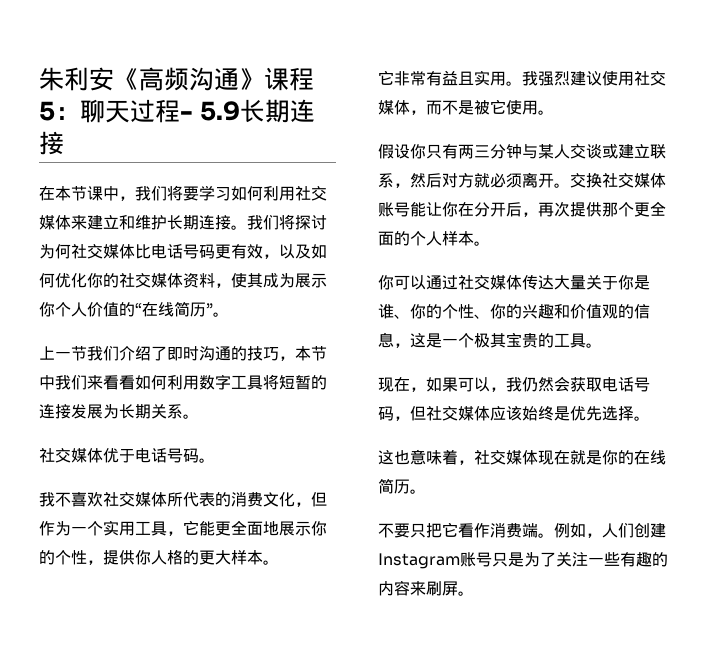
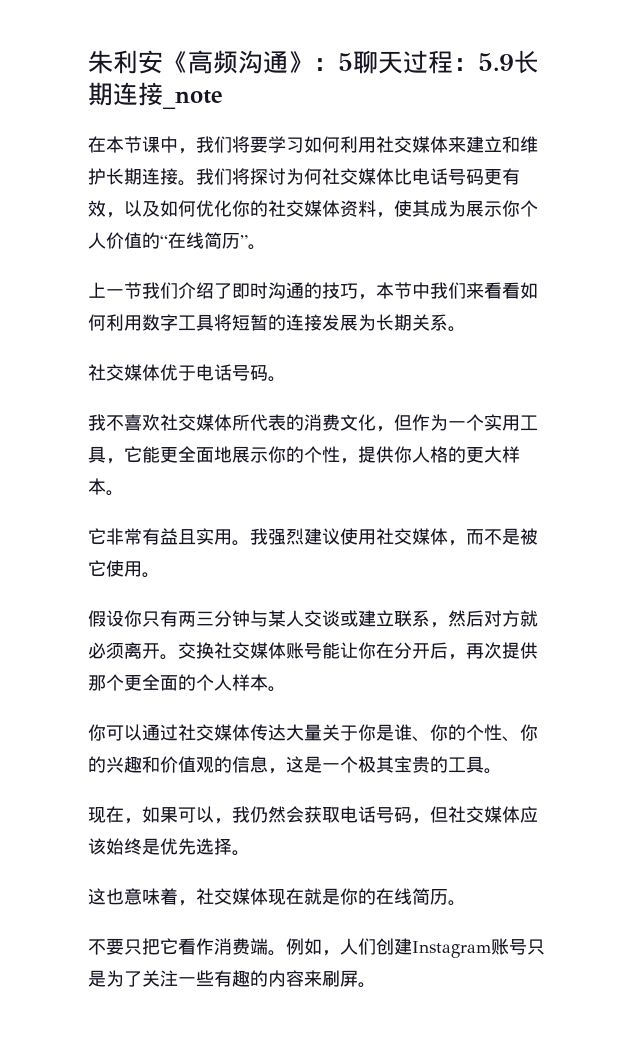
[264,67,314,91] [39,101,80,121] 课程5： -> [313,53,353,71] ：5
[180,111,193,120] - -> [453,58,478,71] ：
(64, 143) none -> [163,90,223,109] _note

